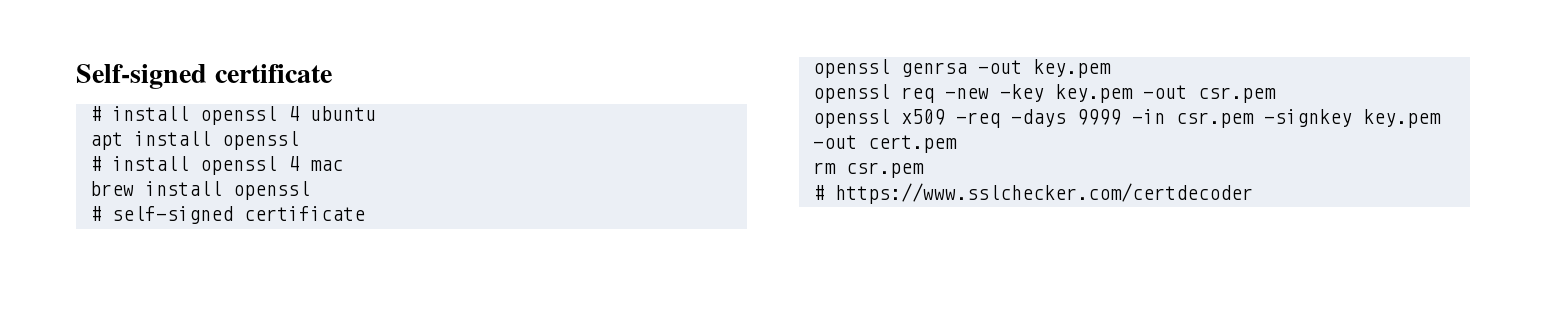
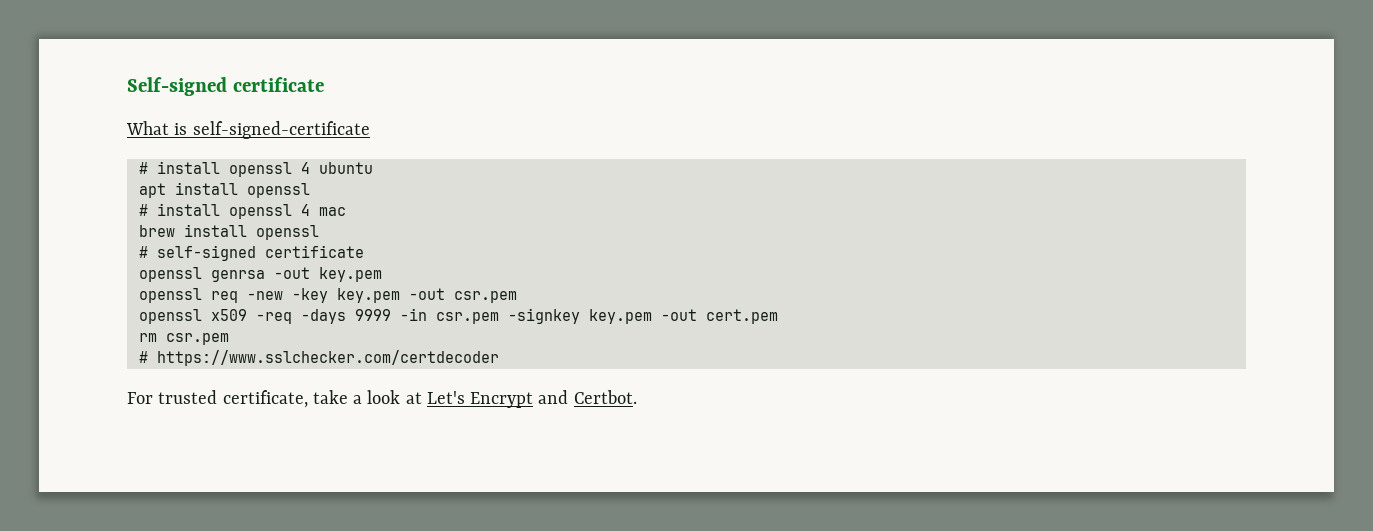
(332, 73) none -> [126,121,370,139] // What is self-signed-certificate
(1253, 193) none -> [127,390,637,408] // For trusted certificate, take a look at Let's Encrypt and Certbot.

